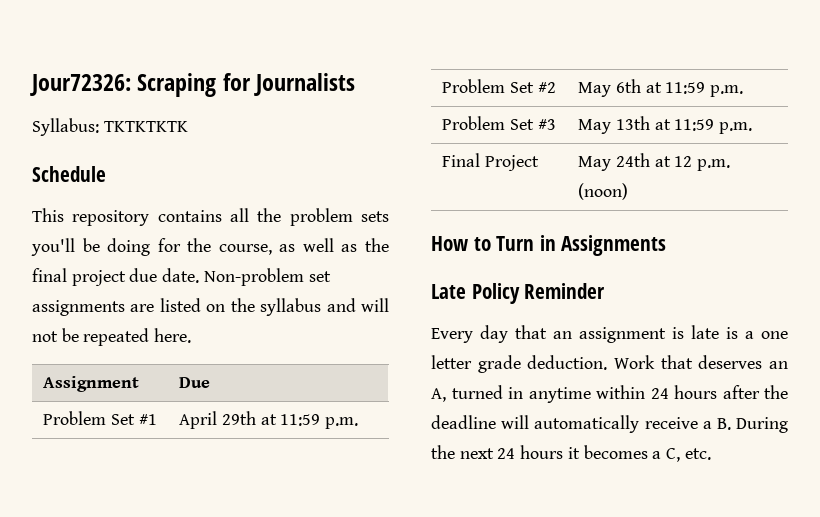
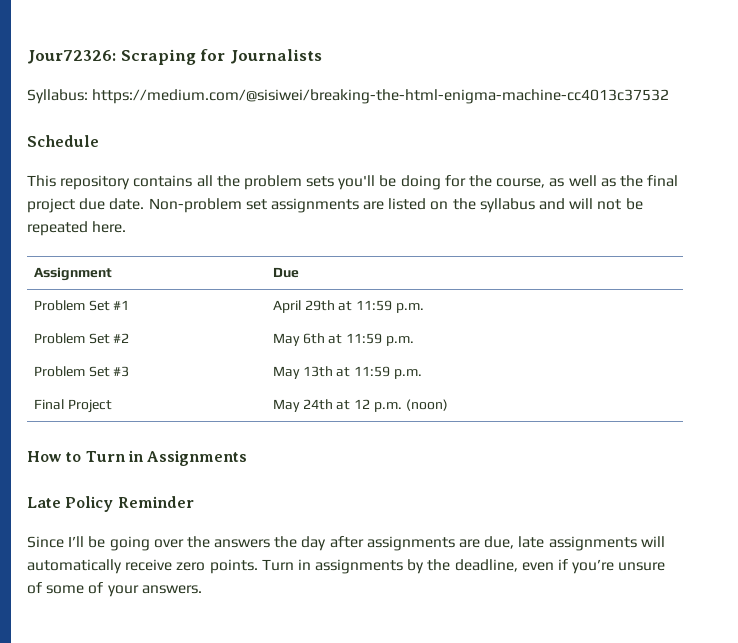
[103,121,188,132] TKTKTKTK -> [92,89,670,104] https://medium.com/@sisiwei/breaking-the-html-enigma-machine-cc4013c37532
[431,325,788,343] [431,355,788,373] [431,385,788,403] [431,415,788,433] [431,445,711,462] Every day that an assignment is late is a one letter grade deduction. Work that deserves an A, turned in anytime within 24 hours after the deadline will automatically receive a B. During the next 24 hours it becomes a C, etc. -> [27,536,665,551] [27,559,666,574] [27,582,202,597] Since I’ll be going over the answers the day after assignments are due, late assignments will automatically receive zero points. Turn in assignments by the deadline, even if you’re unsure of some of your answers.

